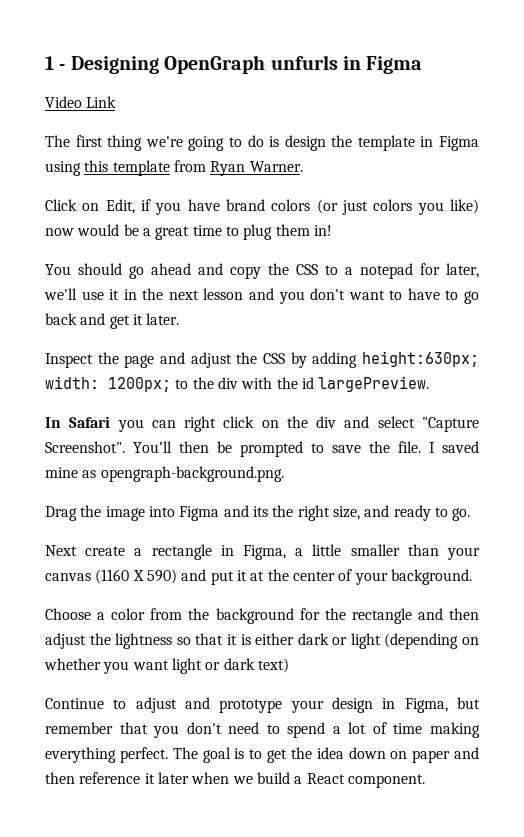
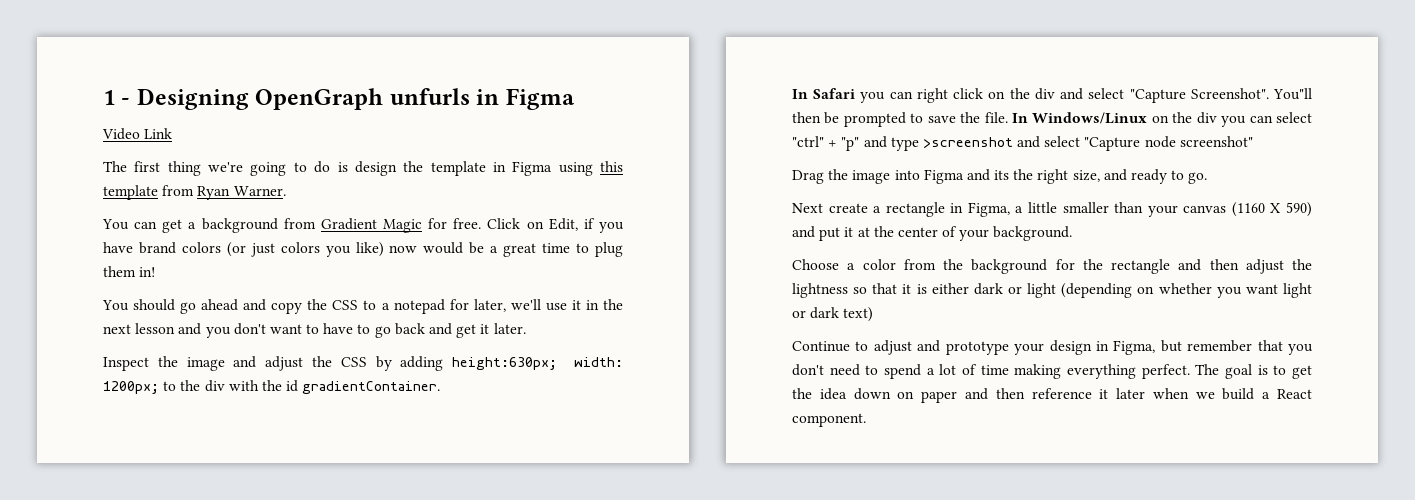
(303, 166) none -> [102,218,482,233] You can get a background from Gradient Magic for free.
[124,355,155,368] page -> [186,357,225,371] image
[318,376,430,392] largePreview. -> [302,381,441,394] gradientContainer.
[133,441,172,453] You’ll -> [1273,88,1312,100] You"ll
[429,441,479,453] [45,466,284,482] I saved mine as opengraph-background.png. -> [1012,112,1312,127] [792,136,1253,151] In Windows/Linux on the div you can select "ctrl" + "p" and type >screenshot and select "Capture node screenshot"

